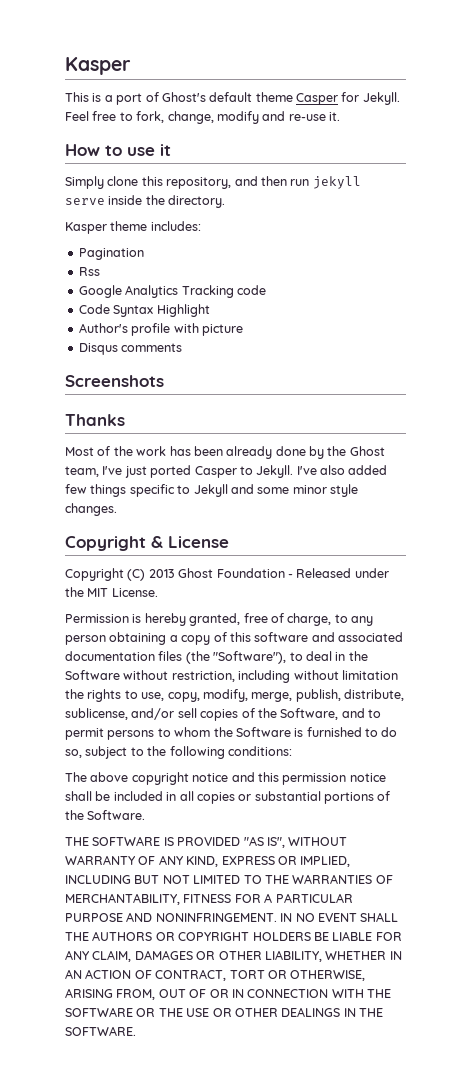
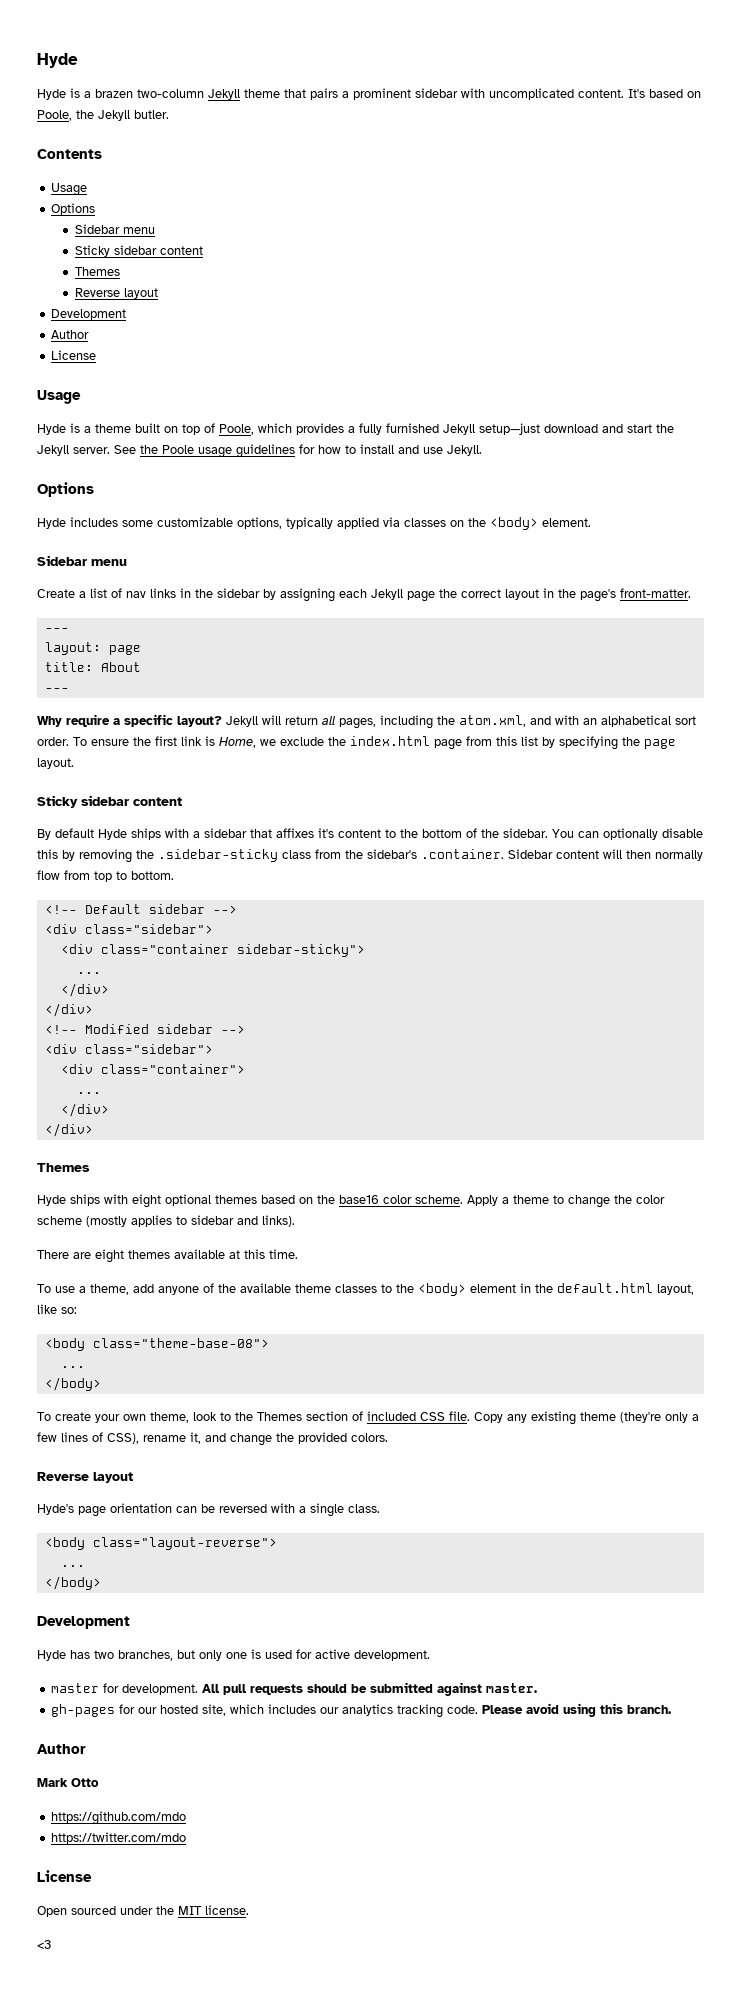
[65,57,131,75] [65,92,400,105] [65,111,340,124] [65,144,171,156] [65,176,361,189] [65,195,226,208] [65,221,201,234] [78,248,144,260] [78,267,100,276] [78,285,266,298] [78,304,210,317] [78,323,243,336] [78,343,183,355] [65,375,164,387] [65,414,125,426] [65,446,385,459] [65,465,388,478] [65,484,358,497] [65,503,117,516] [65,536,229,551] [65,568,389,581] [65,587,158,597] [65,613,373,626] [65,632,403,645] [65,651,368,664] [65,670,398,683] [65,689,404,702] [65,708,381,721] [65,727,398,740] [65,746,292,759] [65,772,386,785] [65,791,391,804] [65,810,146,820] [65,836,348,848] [65,855,351,867] [65,874,393,884] [65,893,353,905] [65,912,399,922] [65,931,402,941] [65,950,402,962] [65,969,366,981] [65,988,391,1000] [65,1007,383,1017] [65,1026,136,1036] Kasper // This is a port of Ghost's default theme Casper for Jekyll. Feel free to fork, change, modify and re-use it. // How to use it // Simply clone this repository, and then run jekyll serve inside the directory. // Kasper theme includes: // Pagination // Rss // Google Analytics Tracking code // Code Syntax Highlight // Author's profile with picture // Disqus comments // Screenshots // Thanks // Most of the work has been already done by the Ghost team, I've just ported Casper to Jekyll. I've also added few things specific to Jekyll and some minor style changes. // Copyright & License // Copyright (C) 2013 Ghost Foundation - Released under the MIT License. // Permission is hereby granted, free of charge, to any person obtaining a copy of this software and associated documentation files (the "Software"), to deal in the Software without restriction, including without limitation the rights to use, copy, modify, merge, publish, distribute, sublicense, and/or sell copies of the Software, and to permit persons to whom the Software is furnished to do so, subject to the following conditions: // The above copyright notice and this permission notice shall be included in all copies or substantial portions of the Software. // THE SOFTWARE IS PROVIDED "AS IS", WITHOUT WARRANTY OF ANY KIND, EXPRESS OR IMPLIED, INCLUDING BUT NOT LIMITED TO THE WARRANTIES OF MERCHANTABILITY, FITNESS FOR A PARTICULAR PURPOSE AND NONINFRINGEMENT. IN NO EVENT SHALL THE AUTHORS OR COPYRIGHT HOLDERS BE LIABLE FOR ANY CLAIM, DAMAGES OR OTHER LIABILITY, WHETHER IN AN ACTION OF CONTRACT, TORT OR OTHERWISE, ARISING FROM, OUT OF OR IN CONNECTION WITH THE SOFTWARE OR THE USE OR OTHER DEALINGS IN THE SOFTWARE. -> [37,53,78,68] [37,88,701,100] [37,110,169,121] [37,149,102,159] [51,183,88,196] [51,203,96,215] [74,224,155,234] [74,245,203,257] [74,267,120,276] [74,288,158,299] [51,309,127,320] [51,330,90,339] [51,350,97,360] [37,390,81,404] [37,423,674,435] [37,444,482,458] [37,482,94,497] [37,517,591,530] [37,555,127,566] [37,588,691,602] [44,628,69,632] [44,642,141,655] [44,662,141,672] [44,688,69,692] [37,714,696,729] [37,736,676,750] [37,758,74,769] [37,795,182,808] [37,828,703,840] [37,849,703,863] [37,870,174,882] [44,904,237,914] [44,924,213,934] [60,944,365,957] [76,972,101,974] [60,983,109,997] [44,1003,93,1017] [44,1024,245,1034] [44,1044,213,1054] [60,1064,245,1074] [76,1092,101,1094] [60,1103,109,1117] [44,1123,93,1137] [37,1163,90,1172] [37,1194,665,1208] [37,1215,295,1227] [37,1249,298,1263] [37,1283,694,1296] [37,1304,77,1314] [44,1338,269,1351] [60,1366,85,1368] [44,1377,101,1391] [37,1411,699,1425] [37,1432,388,1446] [37,1472,133,1483] [37,1503,380,1517] [44,1537,277,1550] [60,1565,85,1567] [44,1576,101,1590] [37,1616,130,1629] [37,1649,430,1661] [51,1682,538,1696] [51,1703,672,1718] [37,1744,86,1754] [37,1778,99,1787] [51,1811,187,1825] [51,1832,187,1844] [37,1870,92,1882] [37,1905,249,1917] [37,1940,51,1949] Hyde // Hyde is a brazen two-column Jekyll theme that pairs a prominent sidebar with uncomplicated content. It's based on Poole, the Jekyll butler. // Contents // Usage // Options // Sidebar menu // Sticky sidebar content // Themes // Reverse layout // Development // Author // License // Usage // Hyde is a theme built on top of Poole, which provides a fully furnished Jekyll setup—just download and start the Jekyll server. See the Poole usage guidelines for how to install and use Jekyll. // Options // Hyde includes some customizable options, typically applied via classes on the <body> element. // Sidebar menu // Create a list of nav links in the sidebar by assigning each Jekyll page the correct layout in the page's front-matter. // --- // layout: page // title: About // --- // Why require a specific layout? Jekyll will return all pages, including the atom.xml, and with an alphabetical sort order. To ensure the first link is Home, we exclude the index.html page from this list by specifying the page layout. // Sticky sidebar content // By default Hyde ships with a sidebar that affixes it's content to the bottom of the sidebar. You can optionally disable this by removing the .sidebar-sticky class from the sidebar's .container. Sidebar content will then normally flow from top to bottom. // <!-- Default sidebar --> // <div class="sidebar"> // <div class="container sidebar-sticky"> // ... // </div> // </div> // <!-- Modified sidebar --> // <div class="sidebar"> // <div class="container"> // ... // </div> // </div> // Themes // Hyde ships with eight optional themes based on the base16 color scheme. Apply a theme to change the color scheme (mostly applies to sidebar and links). // There are eight themes available at this time. // To use a theme, add anyone of the available theme classes to the <body> element in the default.html layout, like so: // <body class="theme-base-08"> // ... // </body> // To create your own theme, look to the Themes section of included CSS file. Copy any existing theme (they're only a few lines of CSS), rename it, and change the provided colors. // Reverse layout // Hyde's page orientation can be reversed with a single class. // <body class="layout-reverse"> // ... // </body> // Development // Hyde has two branches, but only one is used for active development. // master for development. All pull requests should be submitted against master. // gh-pages for our hosted site, which includes our analytics tracking code. Please avoid using this branch. // Author // Mark Otto // https://github.com/mdo // https://twitter.com/mdo // License // Open sourced under the MIT license. // <3

